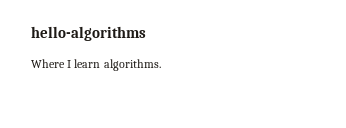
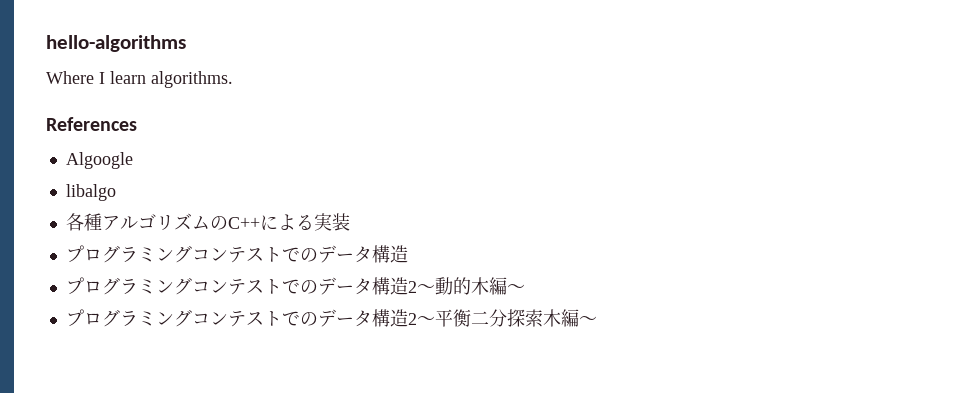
(161, 65) none -> [46,117,137,131] [65,152,133,169] [65,184,116,201] [65,213,350,231] [65,245,408,263] [65,277,525,295] [65,309,597,327] // References // Algoogle // libalgo // 各種アルゴリズムのC++による実装 // プログラミングコンテストでのデータ構造 // プログラミングコンテストでのデータ構造2～動的木編～ // プログラミングコンテストでのデータ構造2～平衡二分探索木編～

